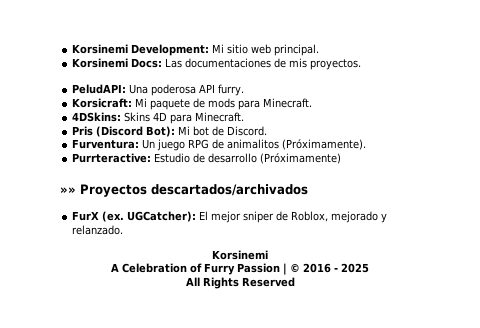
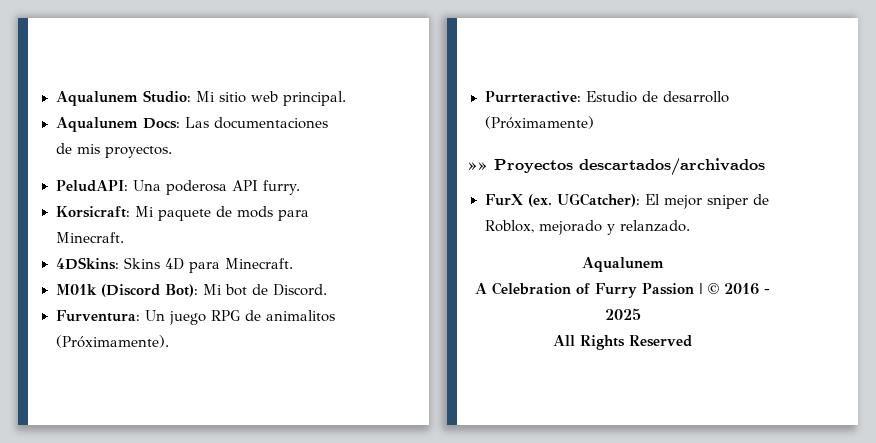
[72,44,210,56] Korsinemi Development: -> [55,90,191,106] Aqualunem Studio:
[72,58,129,68] Korsinemi -> [55,117,138,132] Aqualunem
[72,126,94,136] Pris -> [55,284,97,295] M01k
[212,250,268,260] Korsinemi -> [581,257,664,272] Aqualunem

